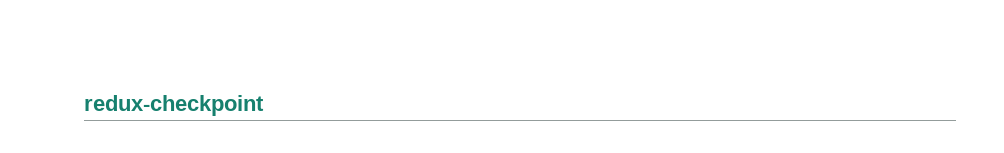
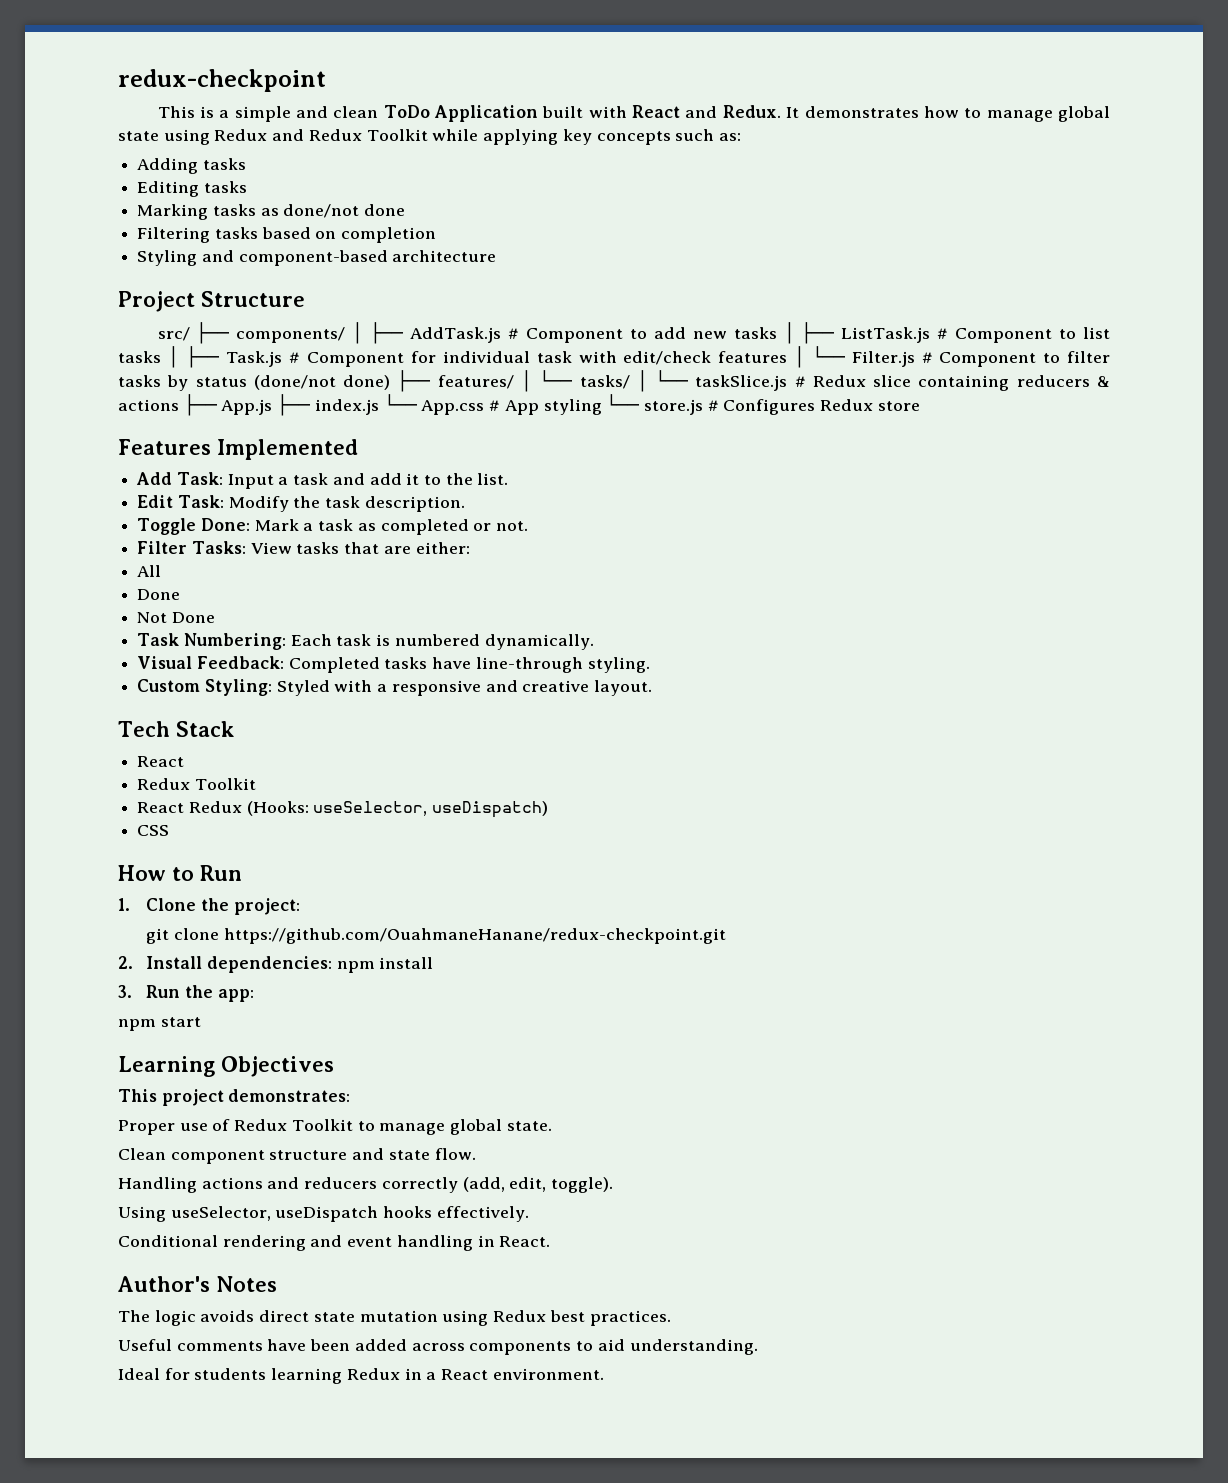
(264, 105) none -> [157,105,1111,122] [118,129,741,145] [137,158,246,174] [137,181,247,197] [137,204,406,220] [137,227,437,243] [137,250,497,266] [118,291,305,312] [157,322,1111,344] [118,346,1111,368] [118,370,1111,392] [118,394,920,416] [118,439,358,460] [136,472,509,489] [137,495,465,512] [137,518,529,535] [137,541,470,554] [137,565,162,577] [137,589,181,600] [137,612,215,623] [137,633,594,650] [137,656,650,673] [137,679,653,696] [118,721,234,737] [137,756,185,767] [137,778,256,790] [137,801,549,818] [137,825,170,836] [118,865,242,881] [118,898,300,915] [146,928,726,944] [118,956,434,973] [118,985,254,1002] [118,1017,201,1031] [118,1056,334,1077] [118,1089,351,1106] [118,1119,552,1135] [118,1148,476,1164] [118,1177,614,1193] [118,1206,529,1222] [118,1235,551,1251] [118,1276,277,1292] [118,1310,671,1326] [118,1339,758,1355] [118,1368,604,1384] // This is a simple and clean ToDo Application built with React and Redux. It demonstrates how to manage global state using Redux and Redux Toolkit while applying key concepts such as: // Adding tasks // Editing tasks // Marking tasks as done/not done // Filtering tasks based on completion // Styling and component-based architecture // Project Structure // src/ ├── components/ │ ├── AddTask.js # Component to add new tasks │ ├── ListTask.js # Component to list tasks │ ├── Task.js # Component for individual task with edit/check features │ └── Filter.js # Component to filter tasks by status (done/not done) ├── features/ │ └── tasks/ │ └── taskSlice.js # Redux slice containing reducers & actions ├── App.js ├── index.js └── App.css # App styling └── store.js # Configures Redux store // Features Implemented // Add Task: Input a task and add it to the list. // Edit Task: Modify the task description. // Toggle Done: Mark a task as completed or not. // Filter Tasks: View tasks that are either: // All // Done // Not Done // Task Numbering: Each task is numbered dynamically. // Visual Feedback: Completed tasks have line-through styling. // Custom Styling: Styled with a responsive and creative layout. // Tech Stack // React // Redux Toolkit // React Redux (Hooks: useSelector, useDispatch) // CSS // How to Run // 1. Clone the project: // git clone https://github.com/OuahmaneHanane/redux-checkpoint.git // 2. Install dependencies: npm install // 3. Run the app: // npm start // Learning Objectives // This project demonstrates: // Proper use of Redux Toolkit to manage global state. // Clean component structure and state flow. // Handling actions and reducers correctly (add, edit, toggle). // Using useSelector, useDispatch hooks effectively. // Conditional rendering and event handling in React. // Author's Notes // The logic avoids direct state mutation using Redux best practices. // Useful comments have been added across components to aid understanding. // Ideal for students learning Redux in a React environment.

